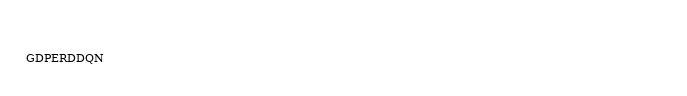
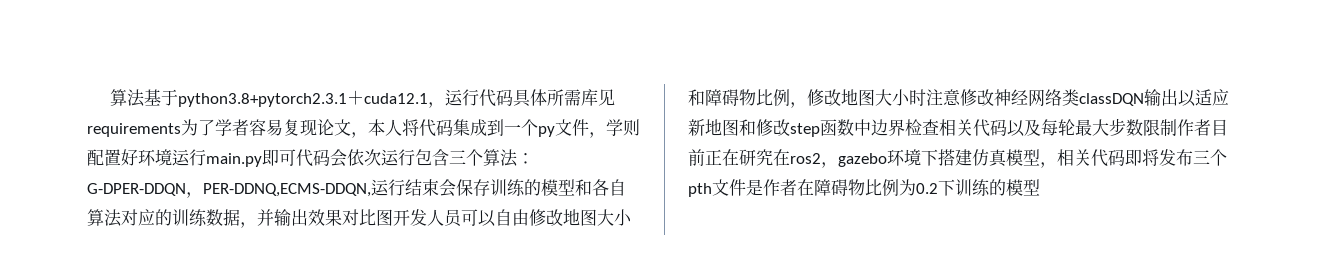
[26,54,104,64] GDPERDDQN -> [110,89,616,108] [87,119,640,138] [87,149,534,167] [87,179,626,198] [87,209,632,228] [688,89,1229,108] [688,118,1228,137] [688,149,1227,168] [688,179,1040,197] 算法基于python3.8+pytorch2.3.1＋cuda12.1，运行代码具体所需库见requirements为了学者容易复现论文，本人将代码集成到一个py文件，学则配置好环境运行main.py即可代码会依次运行包含三个算法：G-DPER-DDQN，PER-DDNQ,ECMS-DDQN,运行结束会保存训练的模型和各自算法对应的训练数据，并输出效果对比图开发人员可以自由修改地图大小和障碍物比例，修改地图大小时注意修改神经网络类classDQN输出以适应新地图和修改step函数中边界检查相关代码以及每轮最大步数限制作者目前正在研究在ros2，gazebo环境下搭建仿真模型，相关代码即将发布三个pth文件是作者在障碍物比例为0.2下训练的模型

